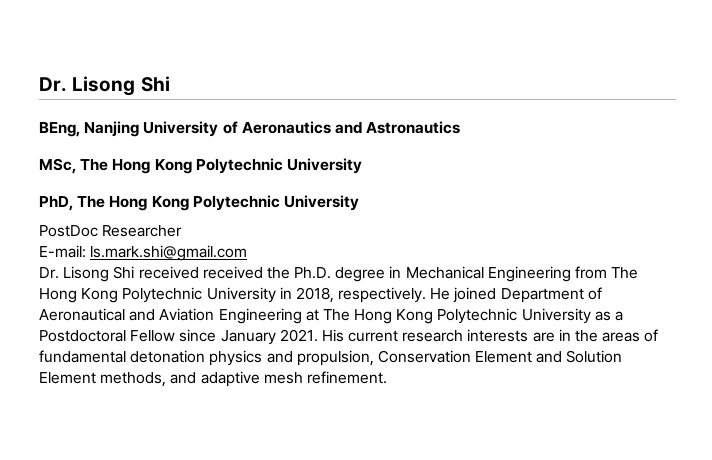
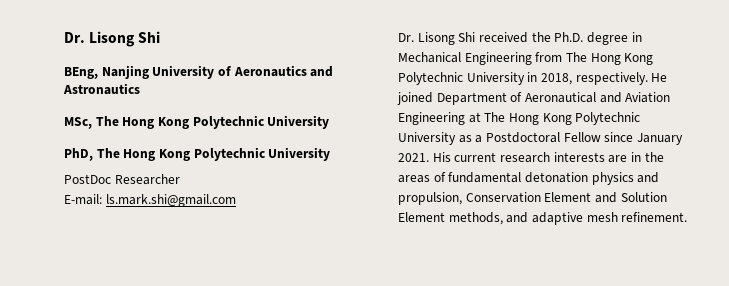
[202,266,263,279] received -> (528, 37) none

